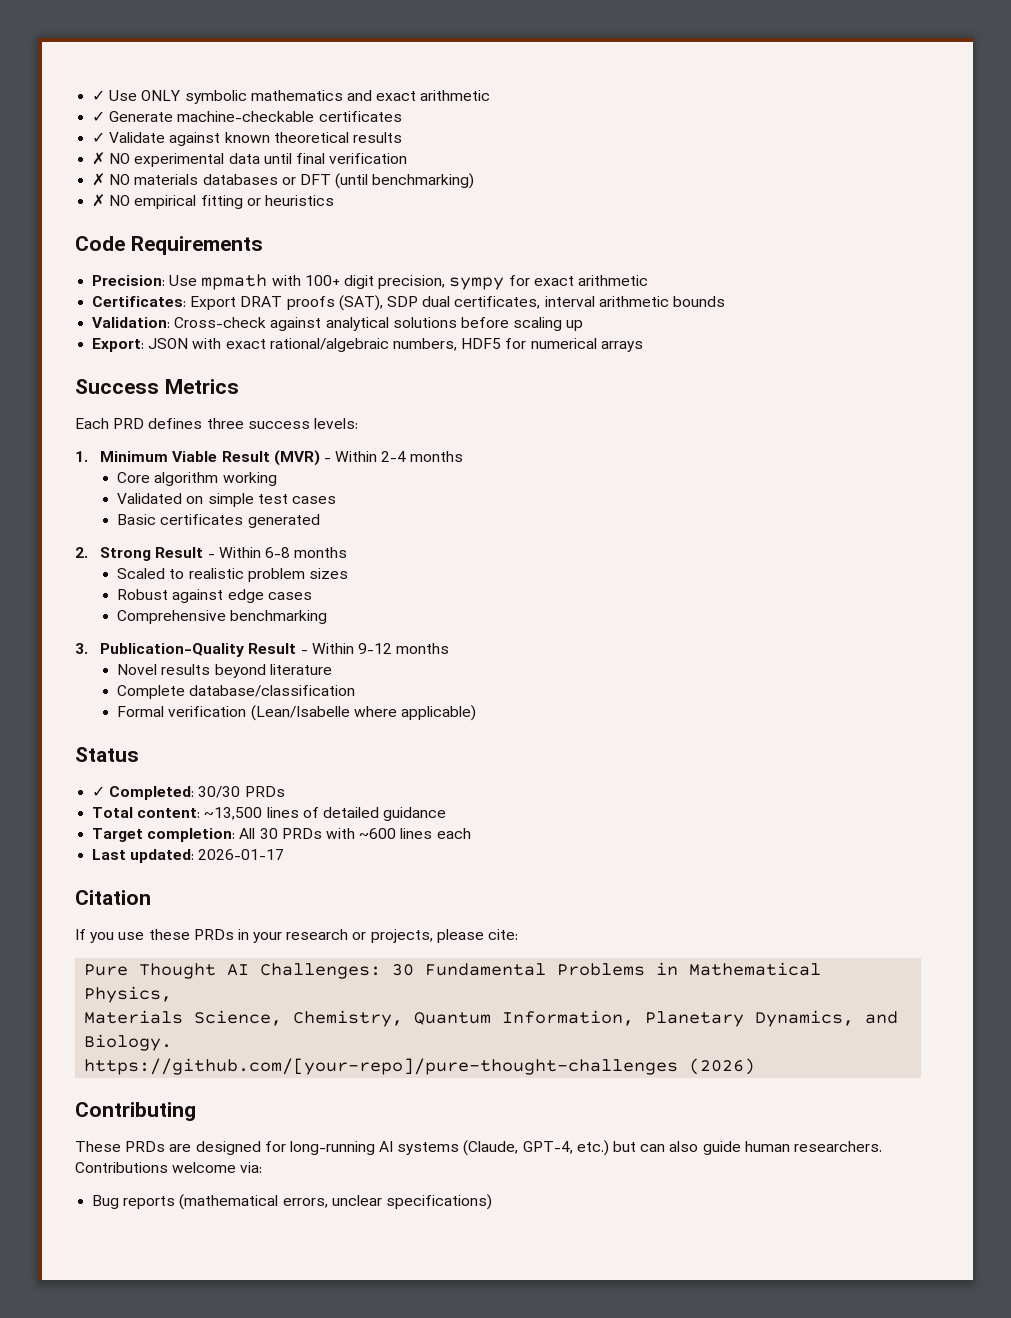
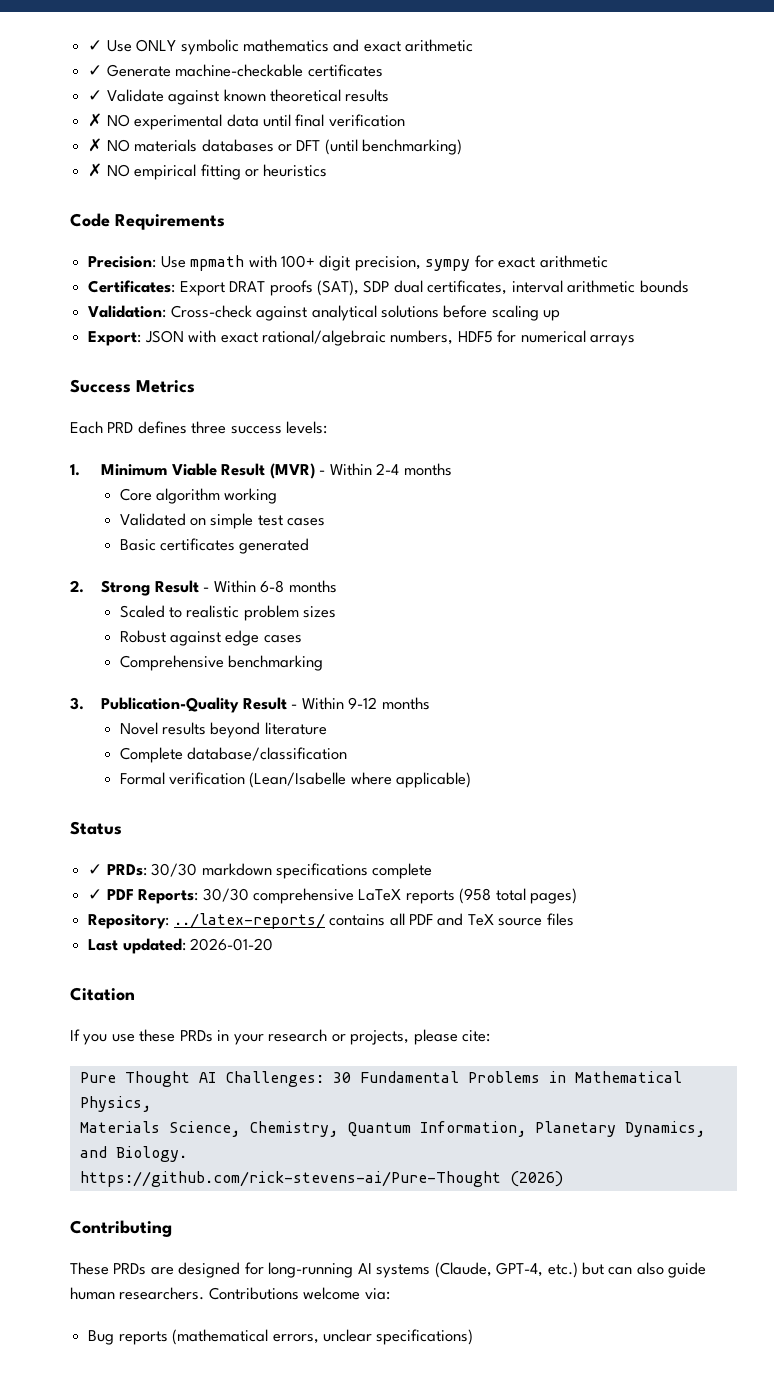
[109,786,285,800] [92,807,447,821] [92,828,471,842] Completed: 30/30 PRDs // Total content: ~13,500 lines of detailed guidance // Target completion: All 30 PRDs with ~600 lines each -> [106,863,433,879] [88,888,578,904] [88,913,574,929] PRDs: 30/30 markdown specifications complete // ✓ PDF Reports: 30/30 comprehensive LaTeX reports (958 total pages) // Repository: ../latex-reports/ contains all PDF and TeX source files
[198,849,285,860] 2026-01-17 -> [190,938,274,951] 2026-01-20
[84,1058,679,1075] https://github.com/[your-repo]/pure-thought-challenges -> [79,1171,501,1187] https://github.com/rick-stevens-ai/Pure-Thought

